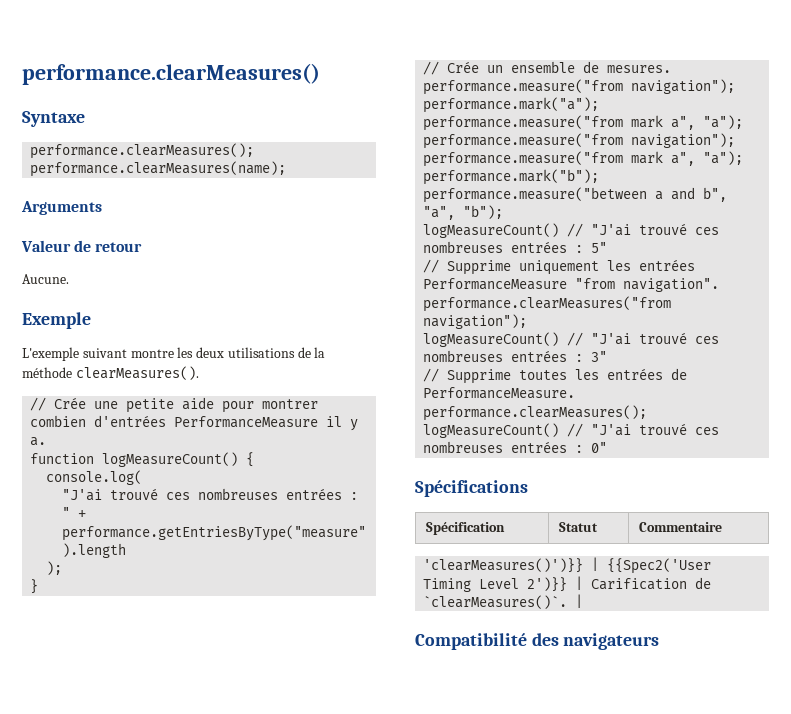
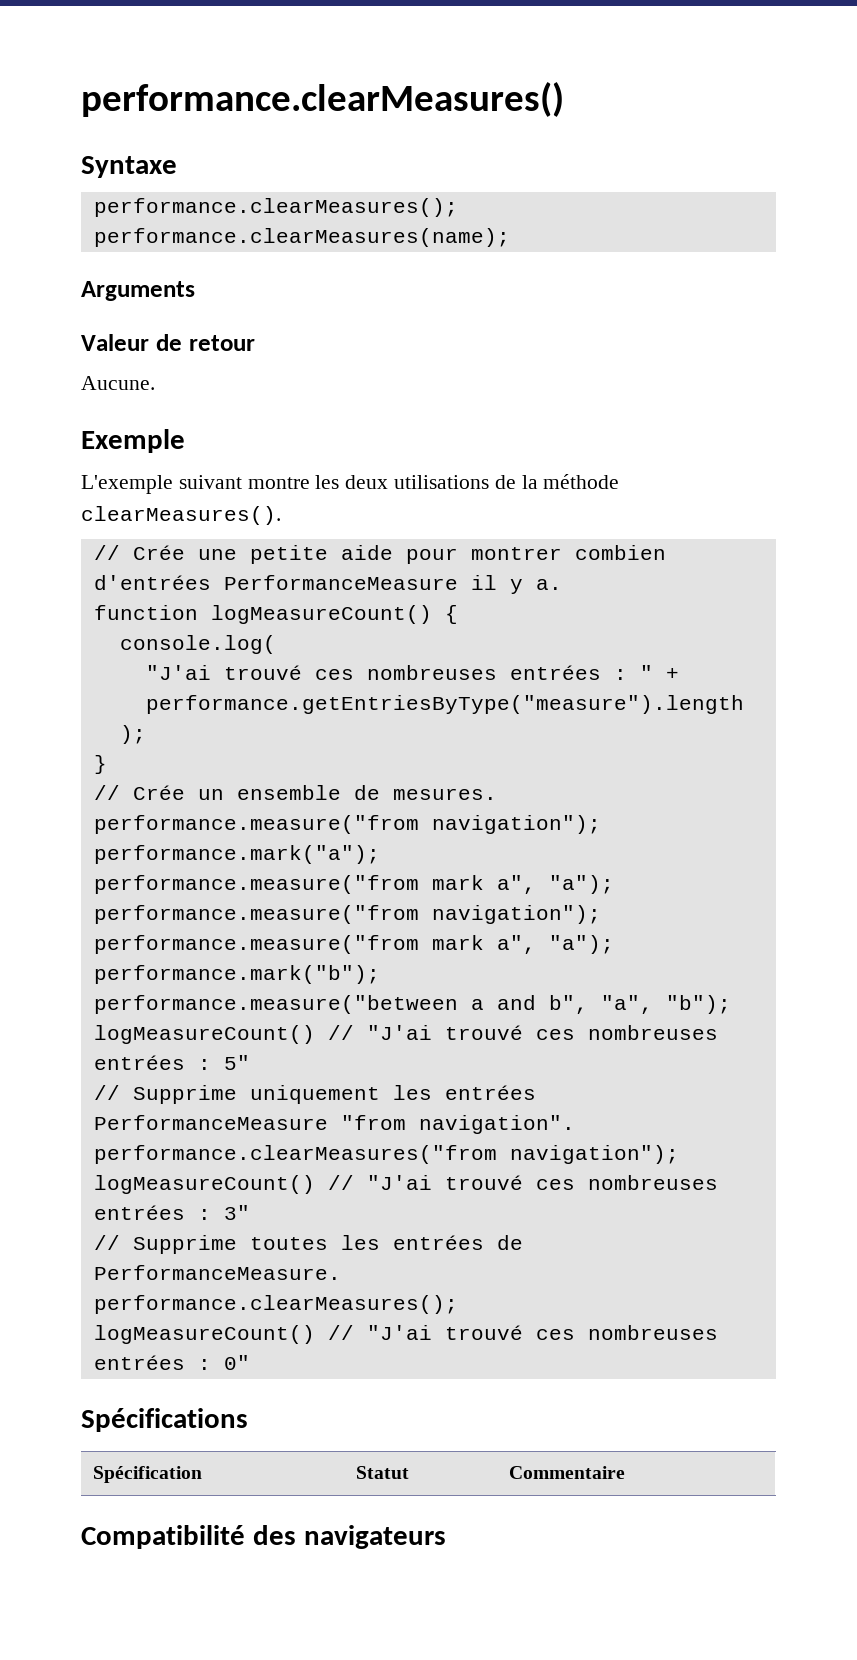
[423,557,712,574] [423,576,712,592] [423,594,584,609] // 'clearMeasures()')}} | {{Spec2('User Timing Level 2')}} | Carification de `clearMeasures()`. | -> (625, 1472) none

